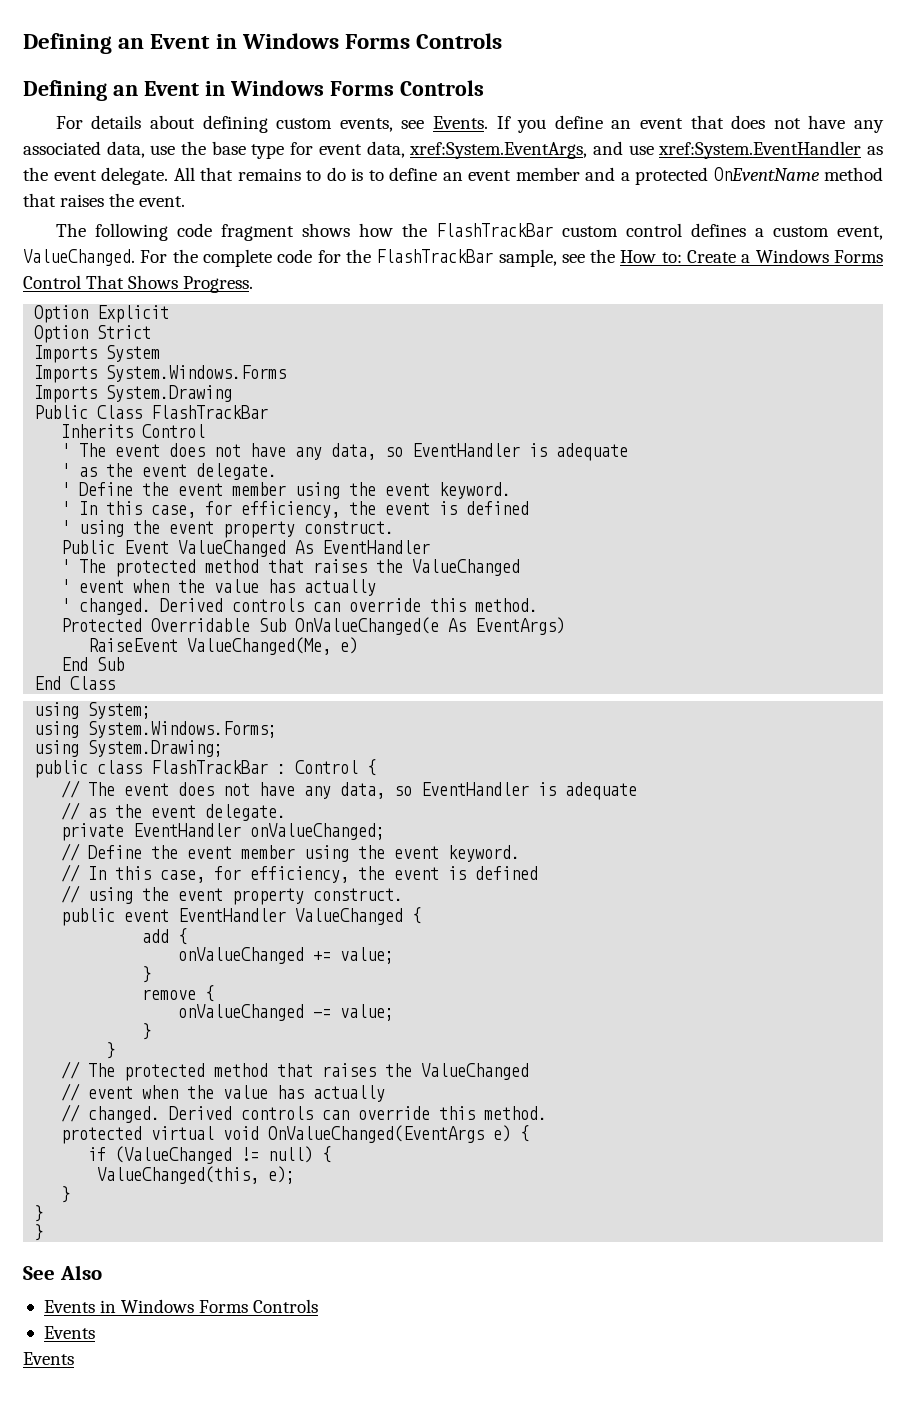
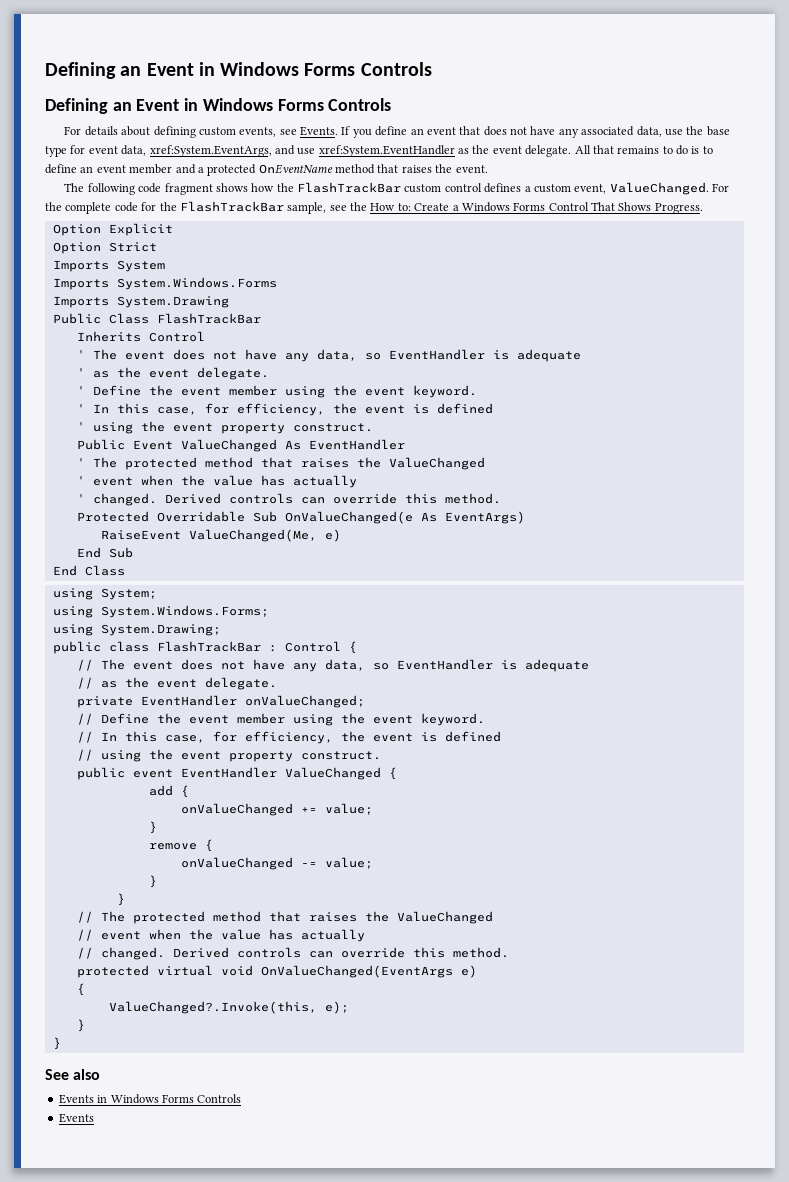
[520,1125,530,1142] [88,1146,332,1164] [97,1166,260,1184] { // if (ValueChanged != null) { // ValueChanged(this, -> [76,983,85,996] [108,1001,317,1014] // { // ValueChanged?.Invoke(this,
[34,1224,44,1241] // } -> (61, 1043) none
[59,1265,102,1280] Also -> [73,1069,101,1080] also
[23,1352,74,1365] // Events -> (94, 1118) none

